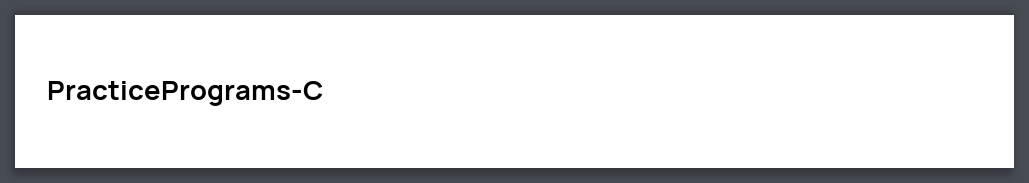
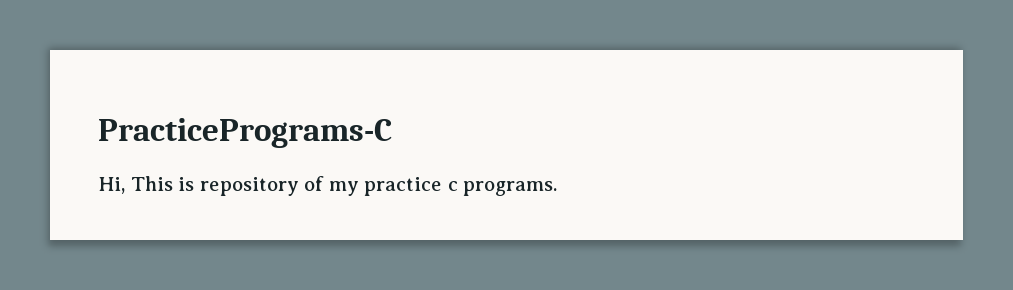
(323, 93) none -> [98,176,558,196] // Hi, This is repository of my practice c programs.

